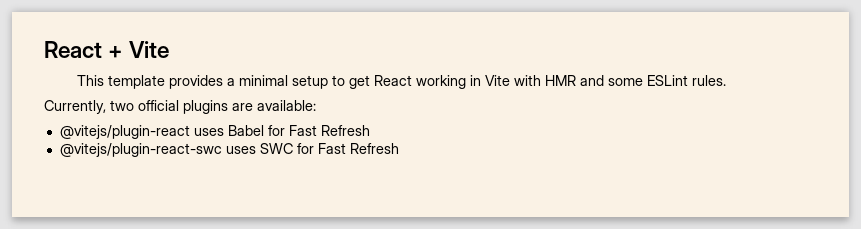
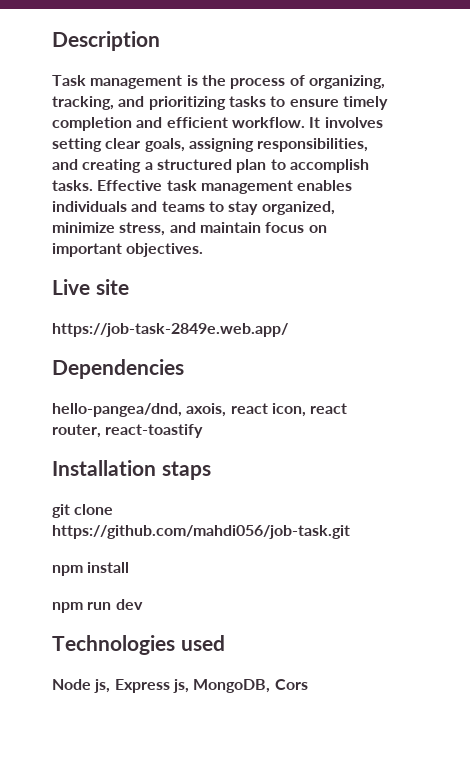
[44,41,170,58] [76,75,726,89] [44,100,316,114] [59,125,370,139] [59,143,399,157] React + Vite // This template provides a minimal setup to get React working in Vite with HMR and some ESLint rules. // Currently, two official plugins are available: // @vitejs/plugin-react uses Babel for Fast Refresh // @vitejs/plugin-react-swc uses SWC for Fast Refresh -> [52,31,160,51] [52,75,385,89] [52,96,388,110] [52,117,383,131] [52,138,369,152] [52,159,369,173] [52,180,353,194] [52,201,335,215] [52,222,327,236] [52,243,204,257] [52,279,129,295] [52,323,288,337] [52,359,184,379] [52,403,348,417] [52,424,204,438] [52,460,211,480] [52,504,114,518] [52,525,350,539] [52,562,130,576] [52,599,143,613] [52,635,225,655] [52,679,308,693] Description // Task management is the process of organizing, tracking, and prioritizing tasks to ensure timely completion and efficient workflow. It involves setting clear goals, assigning responsibilities, and creating a structured plan to accomplish tasks. Effective task management enables individuals and teams to stay organized, minimize stress, and maintain focus on important objectives. // Live site // https://job-task-2849e.web.app/ // Dependencies // hello-pangea/dnd, axois, react icon, react router, react-toastify // Installation staps // git clone https://github.com/mahdi056/job-task.git // npm install // npm run dev // Technologies used // Node js, Express js, MongoDB, Cors

